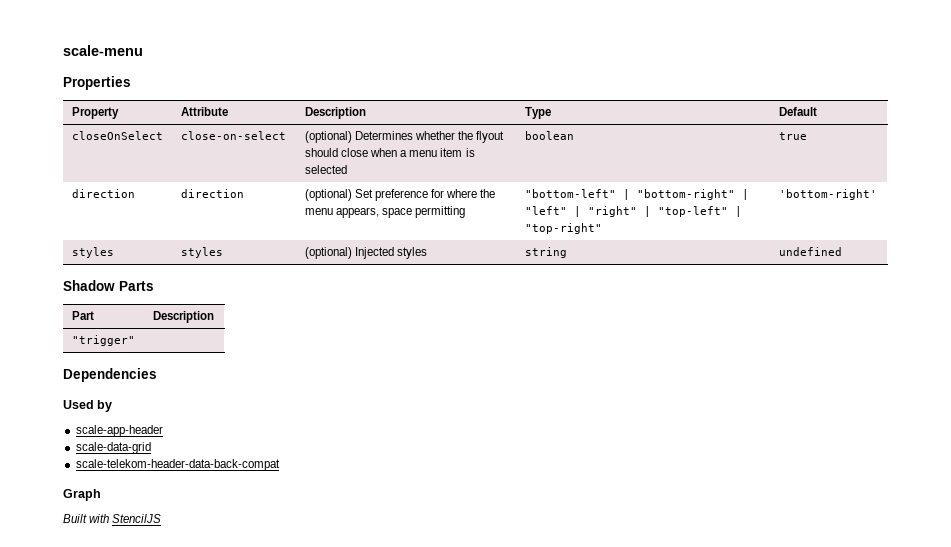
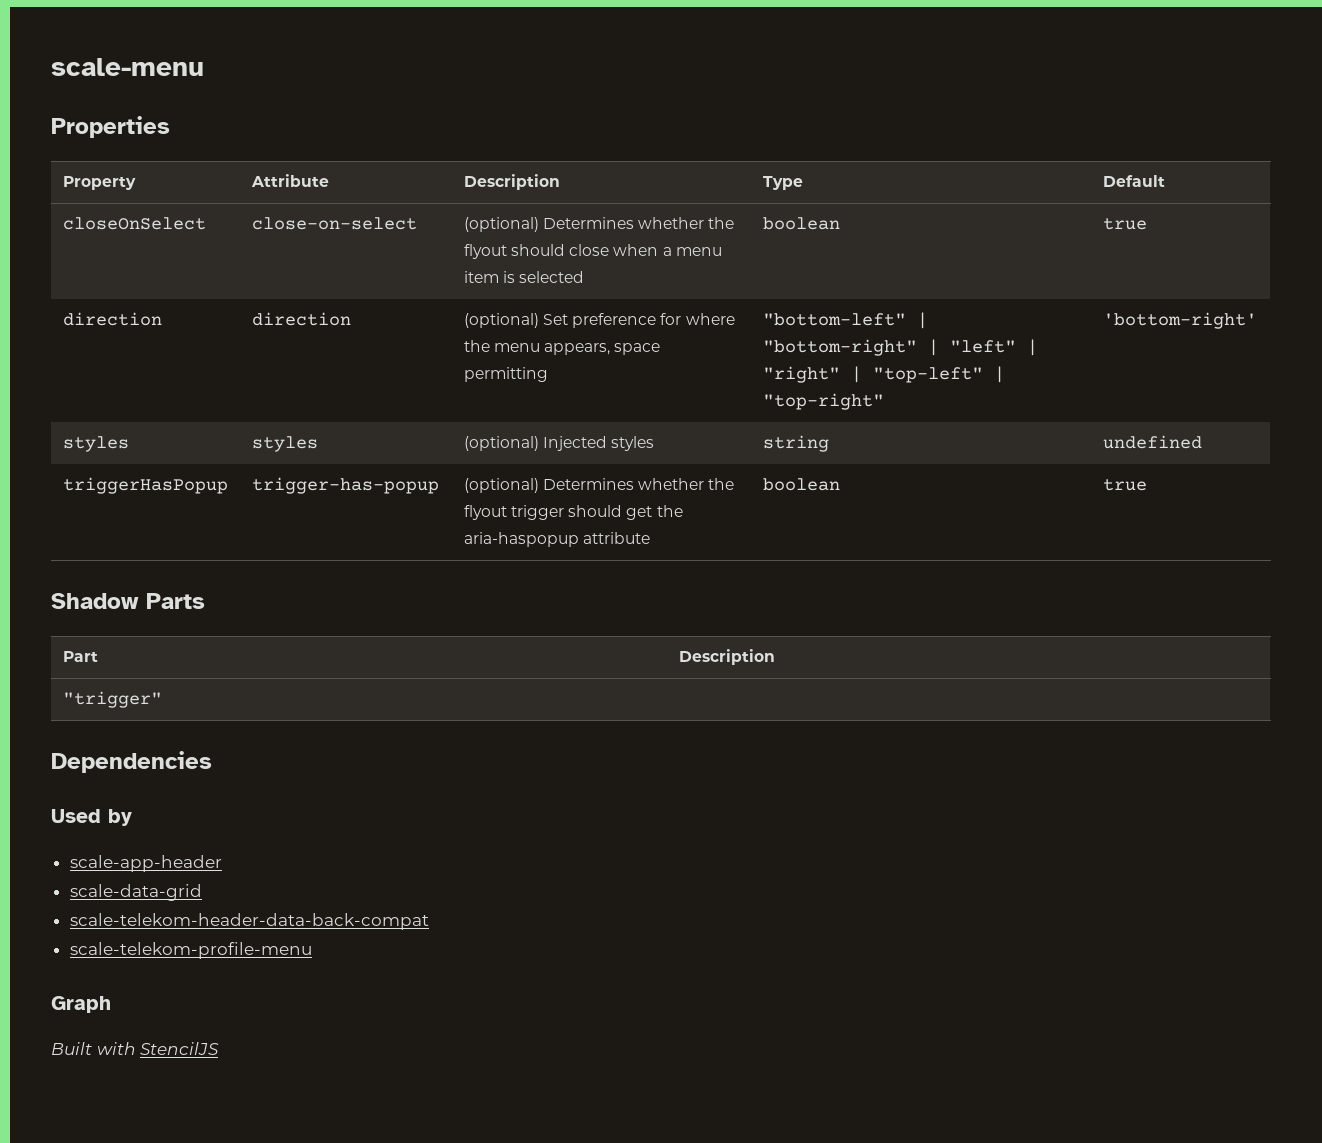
(842, 251) none -> [62,477,228,494] [251,477,439,494] [463,478,735,493] [463,505,683,520] [463,532,651,547] [762,478,840,491] [1102,479,1147,491] // triggerHasPopup | trigger-has-popup | (optional) Determines whether the flyout trigger should get the aria-haspopup attribute | boolean | true
(280, 465) none -> [69,942,312,959] // scale-telekom-profile-menu

